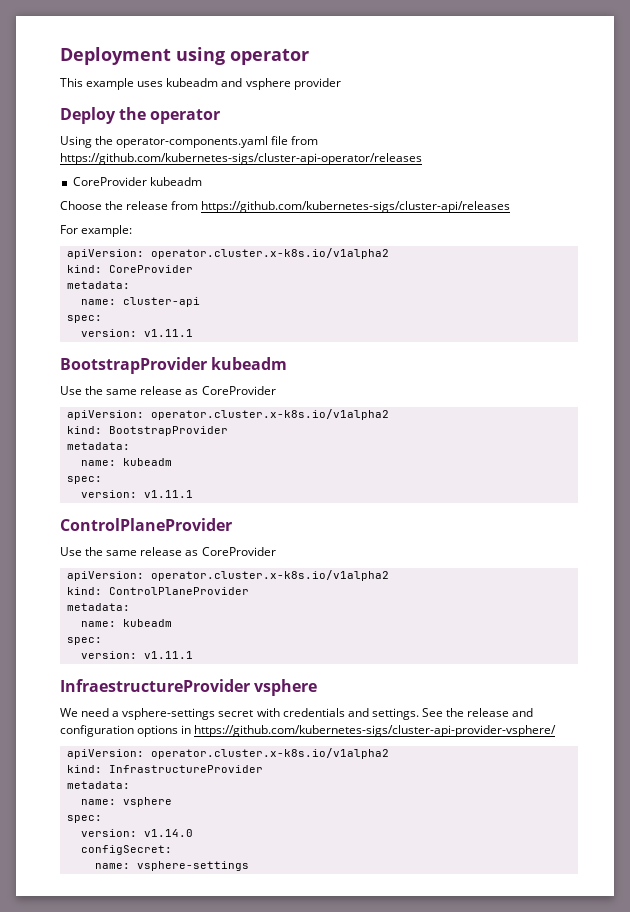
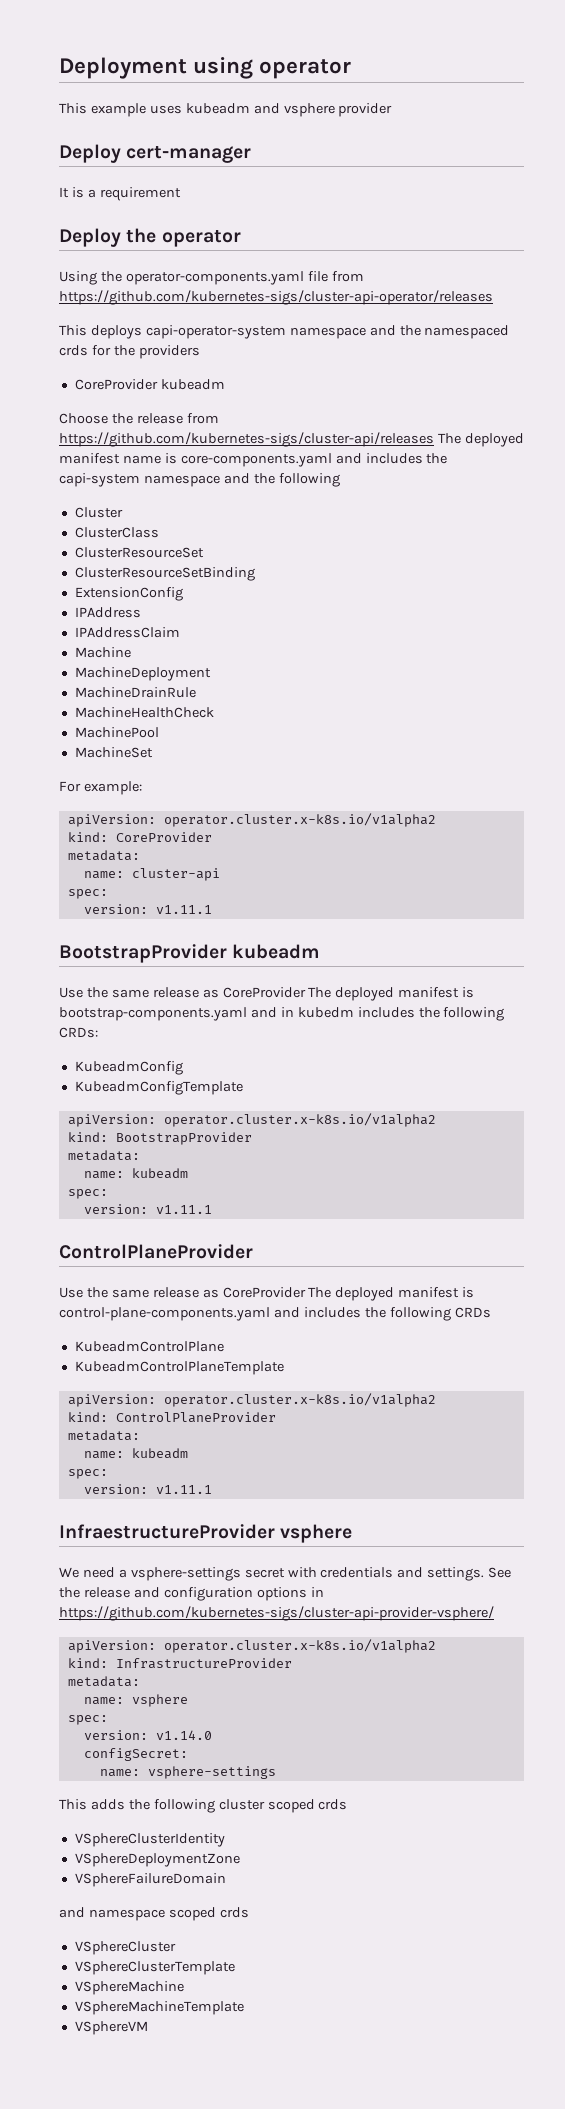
(341, 84) none -> [59,144,252,163] [59,187,181,201] // Deploy cert-manager // It is a requirement
(422, 159) none -> [59,325,510,339] [59,345,200,359] // This deploys capi-operator-system namespace and the namespaced crds for the providers
(511, 207) none -> [437,433,524,447] [59,453,448,467] [59,473,340,487] [74,507,123,518] [74,527,159,538] [74,547,204,558] [74,567,255,581] [74,587,183,601] [74,607,141,618] [74,627,180,638] [74,647,131,658] [74,667,211,681] [74,687,196,698] [74,707,214,718] [74,727,159,738] [74,747,153,758] The deployed manifest name is core-components.yaml and includes the capi-system namespace and the following // Cluster // ClusterClass // ClusterResourceSet // ClusterResourceSetBinding // ExtensionConfig // IPAddress // IPAddressClaim // Machine // MachineDeployment // MachineDrainRule // MachineHealthCheck // MachinePool // MachineSet
(276, 390) none -> [308,987,475,1001] [59,1007,505,1021] [59,1027,98,1038] [74,1061,183,1075] [74,1081,243,1095] The deployed manifest is bootstrap-components.yaml and in kubedm includes the following CRDs: // KubeadmConfig // KubeadmConfigTemplate
(276, 551) none -> [308,1287,475,1301] [59,1307,491,1321] [74,1341,224,1352] [74,1361,284,1375] The deployed manifest is control-plane-components.yaml and includes the following CRDs // KubeadmControlPlane // KubeadmControlPlaneTemplate
(249, 866) none -> [59,1799,348,1813] [74,1833,225,1847] [74,1853,240,1867] [74,1873,226,1887] [59,1907,249,1921] [74,1941,176,1955] [74,1961,235,1975] [74,1981,184,1995] [74,2001,244,2015] [74,2021,148,2035] // This adds the following cluster scoped crds // VSphereClusterIdentity // VSphereDeploymentZone // VSphereFailureDomain // and namespace scoped crds // VSphereCluster // VSphereClusterTemplate // VSphereMachine // VSphereMachineTemplate // VSphereVM

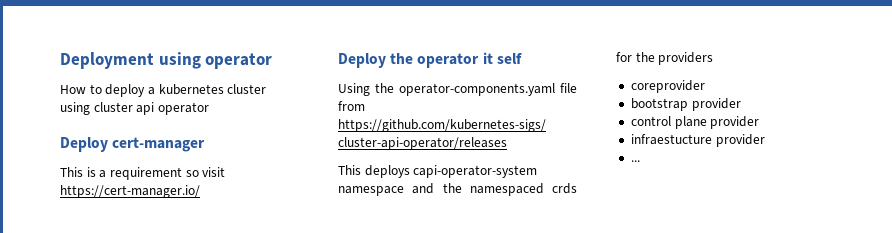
[59,103,393,117] This example uses kubeadm and vsphere provider -> [60,84,267,97] [60,102,209,115] How to deploy a kubernetes cluster using cluster api operator
[59,187,69,198] It -> [60,167,83,177] This
(181, 194) none -> [185,167,226,177] [60,185,200,198] so visit https://cert-manager.io/
(241, 238) none -> [482,52,522,64] it self
[74,379,225,390] [59,413,219,424] [59,432,524,447] [59,453,448,467] [59,473,340,487] [74,507,123,518] [74,527,159,538] [74,547,204,558] [74,567,255,581] [74,587,183,601] [74,607,141,618] [74,627,180,638] [74,647,131,658] [74,667,211,681] [74,687,196,698] [74,707,214,718] [74,727,159,738] [74,747,153,758] [59,781,142,795] [67,813,436,827] [67,832,212,842] [67,850,140,861] [83,868,220,881] [67,889,108,899] [83,904,212,914] [59,944,321,963] [59,987,475,1001] [59,1007,505,1021] [59,1027,98,1038] [74,1061,183,1075] [74,1081,243,1095] [67,1113,436,1127] [67,1132,252,1145] [67,1150,140,1161] [83,1168,188,1179] [67,1189,108,1199] [83,1204,212,1214] [59,1244,253,1259] [59,1287,475,1301] [59,1307,491,1321] [74,1341,224,1352] [74,1361,284,1375] [67,1393,436,1407] [67,1412,276,1423] [67,1430,140,1441] [83,1448,188,1459] [67,1469,108,1479] [83,1484,212,1494] [59,1524,353,1543] [59,1567,512,1581] [59,1587,324,1601] [59,1606,494,1621] [67,1639,436,1653] [67,1658,292,1669] [67,1676,140,1687] [83,1694,188,1707] [67,1715,108,1725] [83,1730,212,1740] [83,1748,188,1761] [99,1766,276,1779] [59,1799,348,1813] [74,1833,225,1847] [74,1853,240,1867] [74,1873,226,1887] [59,1907,249,1921] [74,1941,176,1955] [74,1961,235,1975] [74,1981,184,1995] [74,2001,244,2015] [74,2021,148,2035] CoreProvider kubeadm // Choose the release from https://github.com/kubernetes-sigs/cluster-api/releases The deployed manifest name is core-components.yaml and includes the capi-system namespace and the following // Cluster // ClusterClass // ClusterResourceSet // ClusterResourceSetBinding // ExtensionConfig // IPAddress // IPAddressClaim // Machine // MachineDeployment // MachineDrainRule // MachineHealthCheck // MachinePool // MachineSet // For example: // apiVersion: operator.cluster.x-k8s.io/v1alpha2 // kind: CoreProvider // metadata: // name: cluster-api // spec: // version: v1.11.1 // BootstrapProvider kubeadm // Use the same release as CoreProvider The deployed manifest is bootstrap-components.yaml and in kubedm includes the following CRDs: // KubeadmConfig // KubeadmConfigTemplate // apiVersion: operator.cluster.x-k8s.io/v1alpha2 // kind: BootstrapProvider // metadata: // name: kubeadm // spec: // version: v1.11.1 // ControlPlaneProvider // Use the same release as CoreProvider The deployed manifest is control-plane-components.yaml and includes the following CRDs // KubeadmControlPlane // KubeadmControlPlaneTemplate // apiVersion: operator.cluster.x-k8s.io/v1alpha2 // kind: ControlPlaneProvider // metadata: // name: kubeadm // spec: // version: v1.11.1 // InfraestructureProvider vsphere // We need a vsphere-settings secret with credentials and settings. See the release and configuration options in https://github.com/kubernetes-sigs/cluster-api-provider-vsphere/ // apiVersion: operator.cluster.x-k8s.io/v1alpha2 // kind: InfrastructureProvider // metadata: // name: vsphere // spec: // version: v1.14.0 // configSecret: // name: vsphere-settings // This adds the following cluster scoped crds // VSphereClusterIdentity // VSphereDeploymentZone // VSphereFailureDomain // and namespace scoped crds // VSphereCluster // VSphereClusterTemplate // VSphereMachine // VSphereMachineTemplate // VSphereVM -> [630,80,705,93] [630,98,741,111] [630,116,760,129] [630,134,765,147] [630,160,640,162] coreprovider // bootstrap provider // control plane provider // infraestucture provider // ...

